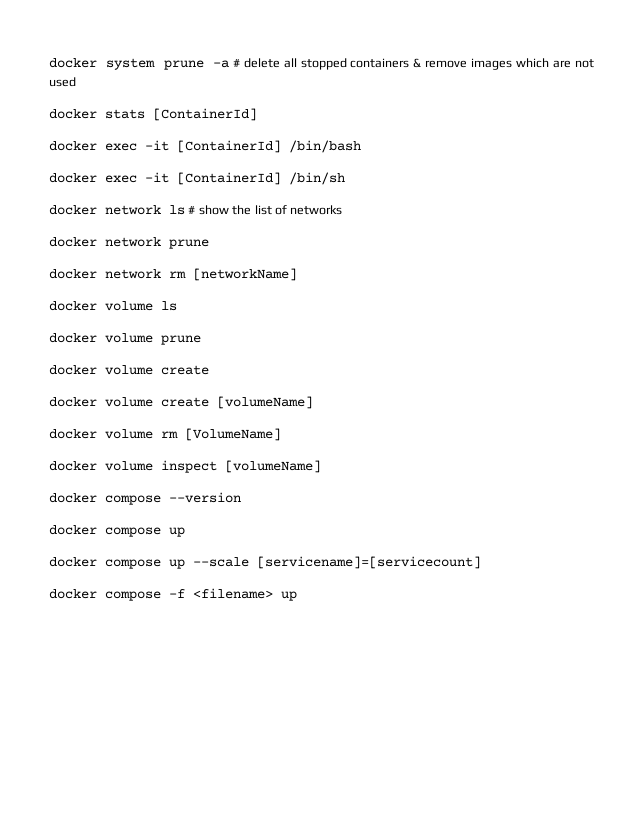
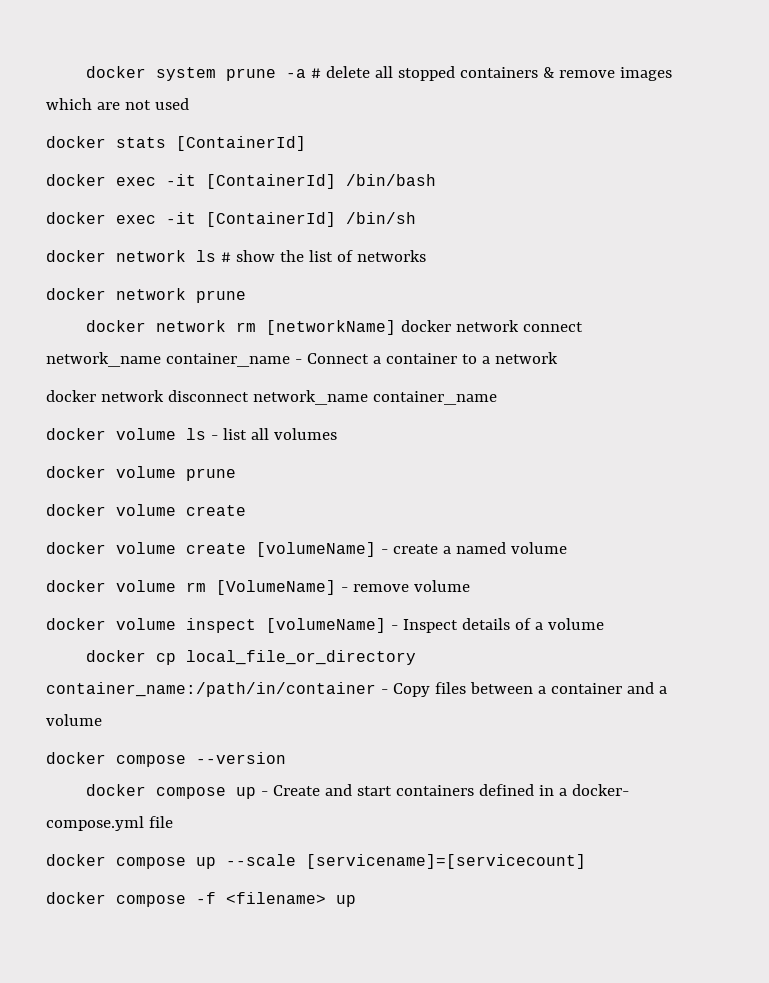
(297, 274) none -> [401,320,584,332] [46,352,558,367] [46,390,497,405] docker network connect network_name container_name - Connect a container to a network // docker network disconnect network_name container_name
(177, 306) none -> [210,428,337,440] - list all volumes
(313, 402) none -> [380,542,567,554] - create a named volume
(281, 434) none -> [340,580,470,592] - remove volume
(321, 466) none -> [390,618,604,633] [86,650,417,665] [46,682,667,697] [46,714,102,726] - Inspect details of a volume // docker cp local_file_or_directory container_name:/path/in/container - Copy files between a container and a volume
(185, 532) none -> [261,784,630,796] [46,816,173,831] - Create and start containers defined in a docker- compose.yml file

